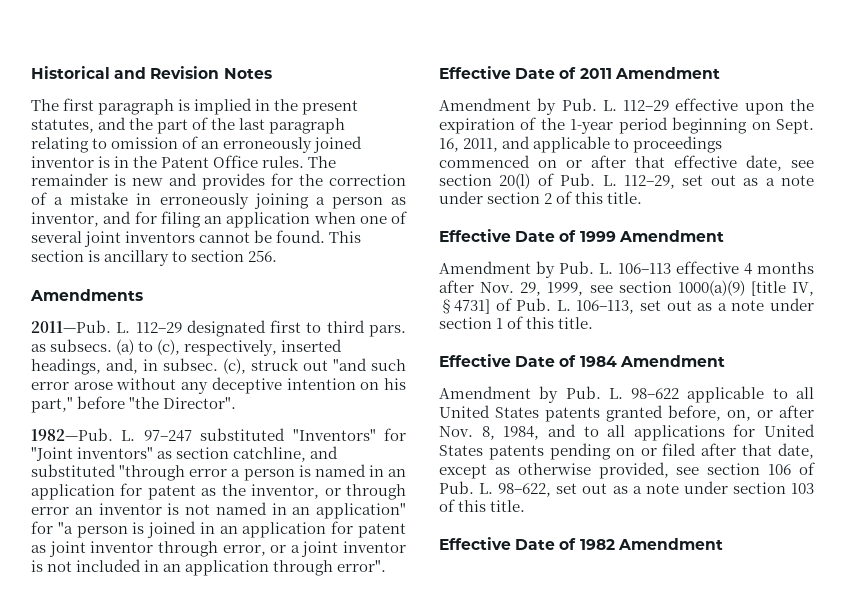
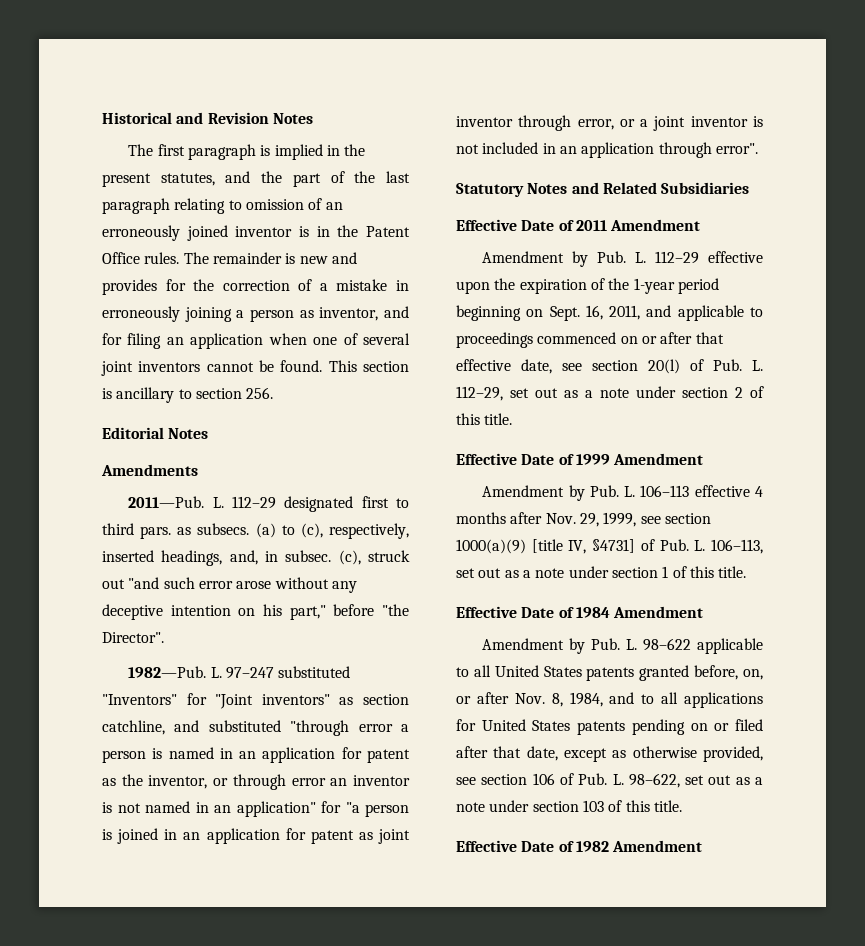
(278, 256) none -> [102,427,209,439] // Editorial Notes
(387, 566) none -> [456,182,750,197] // Statutory Notes and Related Subsidiaries

